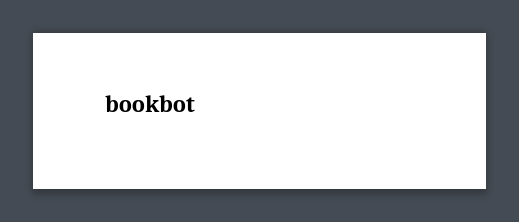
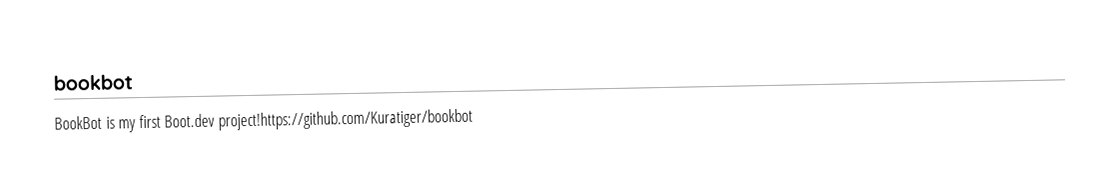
(195, 103) none -> [54,108,473,133] // BookBot is my first Boot.dev project!https://github.com/Kuratiger/bookbot

